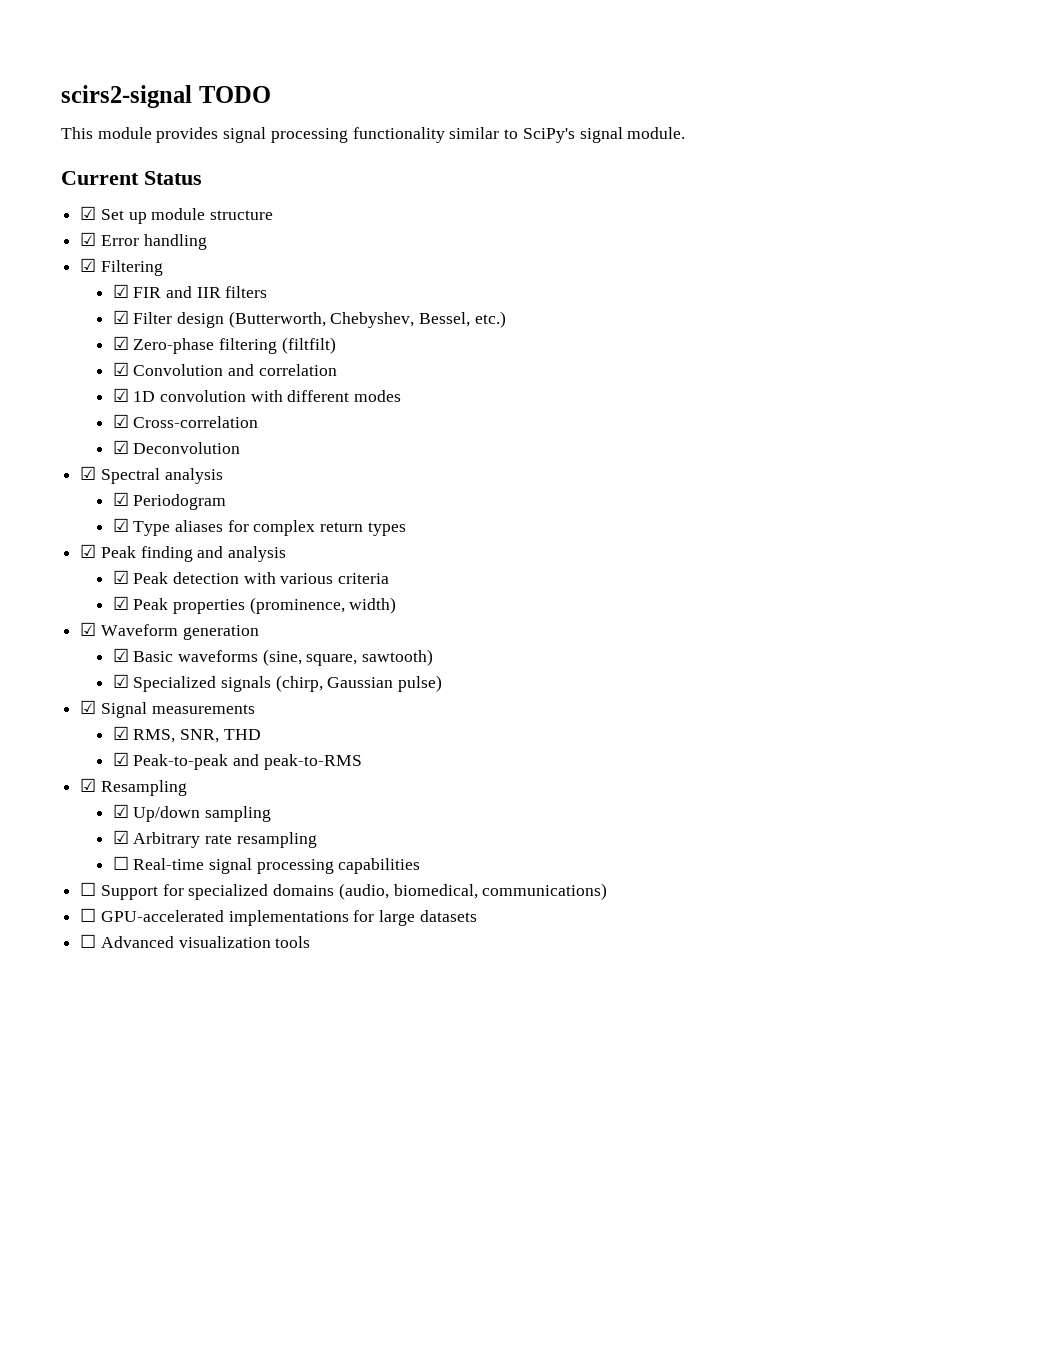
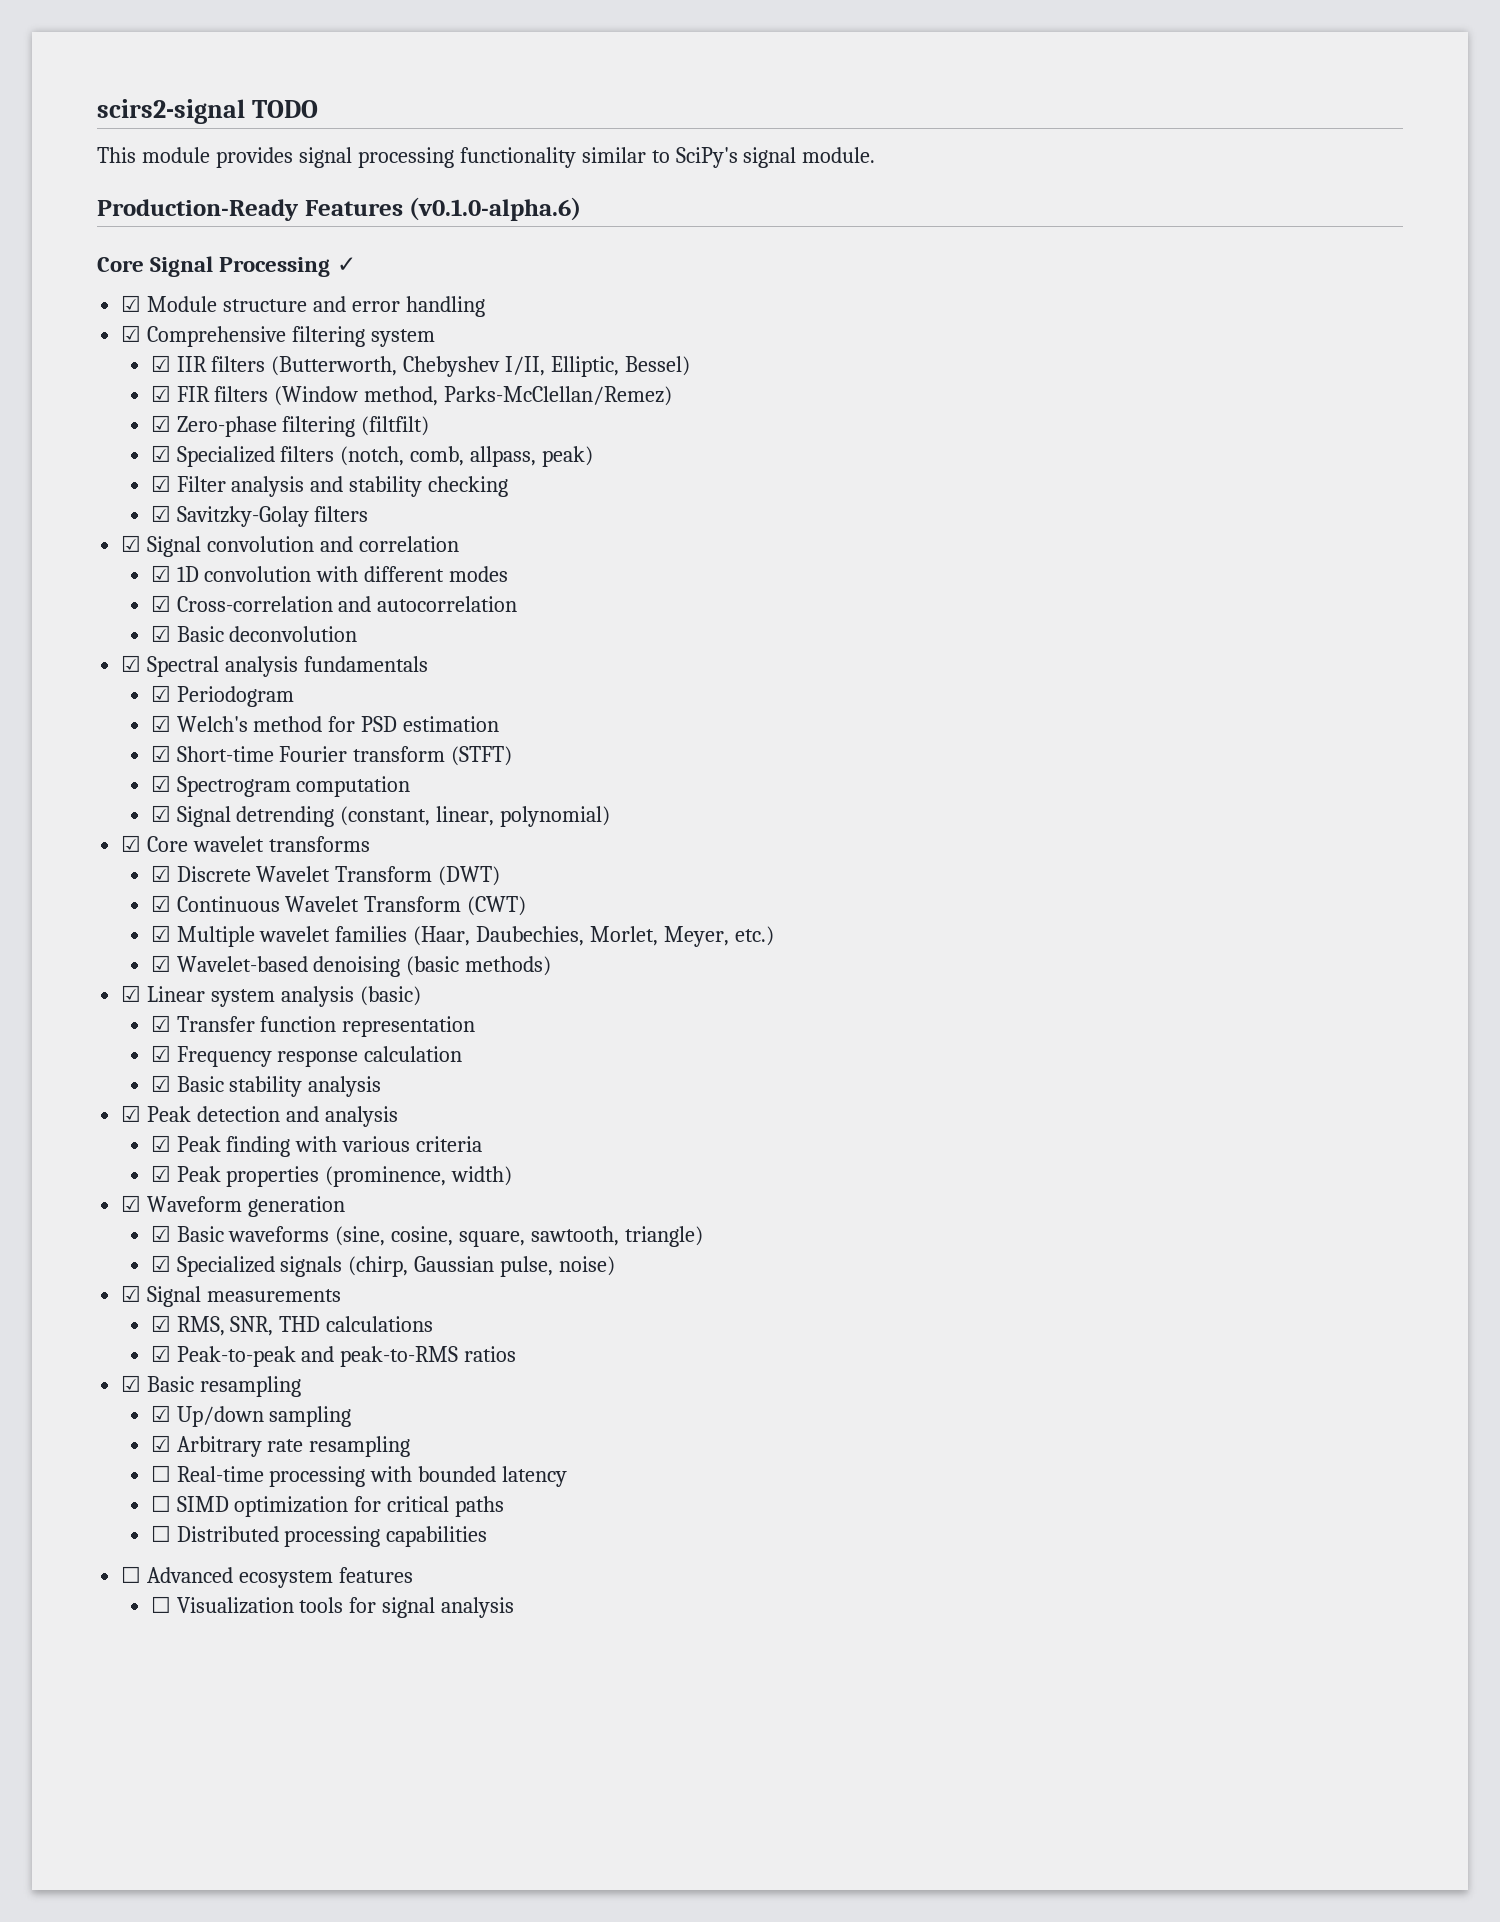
[61,171,202,185] [80,206,206,224] Current Status // ☑ Set up module -> [97,197,582,221] [97,256,356,277] [121,295,218,312] Production-Ready Features (v0.1.0-alpha.6) // Core Signal Processing ✓ // ☑ Module
[80,232,139,246] // ☑ Error -> [313,296,400,312] and error
[100,260,163,276] Filtering -> [147,326,436,347] [150,355,691,377] Comprehensive filtering system // ☑ IIR filters (Butterworth, Chebyshev I/II, Elliptic, Bessel)
[165,286,268,298] [112,310,506,328] and IIR filters // ☑ Filter design (Butterworth, Chebyshev, Bessel, etc.) -> [214,386,673,406] filters (Window method, Parks-McClellan/Remez)
[133,364,224,376] Convolution -> [176,446,594,467] [150,475,509,497] [150,505,369,527] [121,535,315,557] Specialized filters (notch, comb, allpass, peak) // ☑ Filter analysis and stability checking // ☑ Savitzky-Golay filters // ☑ Signal convolution
[112,440,241,454] // ☑ Deconvolution -> [338,596,518,612] [150,625,358,642] and autocorrelation // ☑ Basic deconvolution
(223, 476) none -> [304,656,429,672] fundamentals
[133,520,406,536] [80,544,193,562] Type aliases for complex return types // ☑ Peak finding -> [176,716,500,732] [150,745,513,766] [150,775,411,797] [150,805,611,827] [121,835,371,852] [150,865,501,886] [150,895,527,916] [150,925,775,947] [150,955,552,977] [121,985,421,1007] [150,1015,476,1037] [150,1045,463,1067] [150,1075,382,1097] [121,1105,281,1122] Welch's method for PSD estimation // ☑ Short-time Fourier transform (STFT) // ☑ Spectrogram computation // ☑ Signal detrending (constant, linear, polynomial) // ☑ Core wavelet transforms // ☑ Discrete Wavelet Transform (DWT) // ☑ Continuous Wavelet Transform (CWT) // ☑ Multiple wavelet families (Haar, Daubechies, Morlet, Meyer, etc.) // ☑ Wavelet-based denoising (basic methods) // ☑ Linear system analysis (basic) // ☑ Transfer function representation // ☑ Frequency response calculation // ☑ Basic stability analysis // ☑ Peak detection
[172,572,239,584] detection -> [226,1136,291,1157] finding
[306,649,434,666] square, sawtooth) -> [391,1226,704,1247] cosine, square, sawtooth, triangle)
[398,675,443,692] pulse) -> [500,1256,616,1277] pulse, noise)
(261, 734) none -> [326,1316,434,1332] calculations
[80,778,187,796] // ☑ Resampling -> [464,1346,517,1362] [121,1375,302,1397] ratios // ☑ Basic resampling
[208,858,421,874] [80,882,608,900] [80,908,477,926] [80,934,311,948] signal processing capabilities // ☐ Support for specialized domains (audio, biomedical, communications) // ☐ GPU-accelerated implementations for large datasets // ☐ Advanced visualization tools -> [269,1466,568,1487] [150,1495,505,1517] [150,1525,488,1547] [121,1566,414,1588] [150,1596,515,1618] processing with bounded latency // ☐ SIMD optimization for critical paths // ☐ Distributed processing capabilities // ☐ Advanced ecosystem features // ☐ Visualization tools for signal analysis

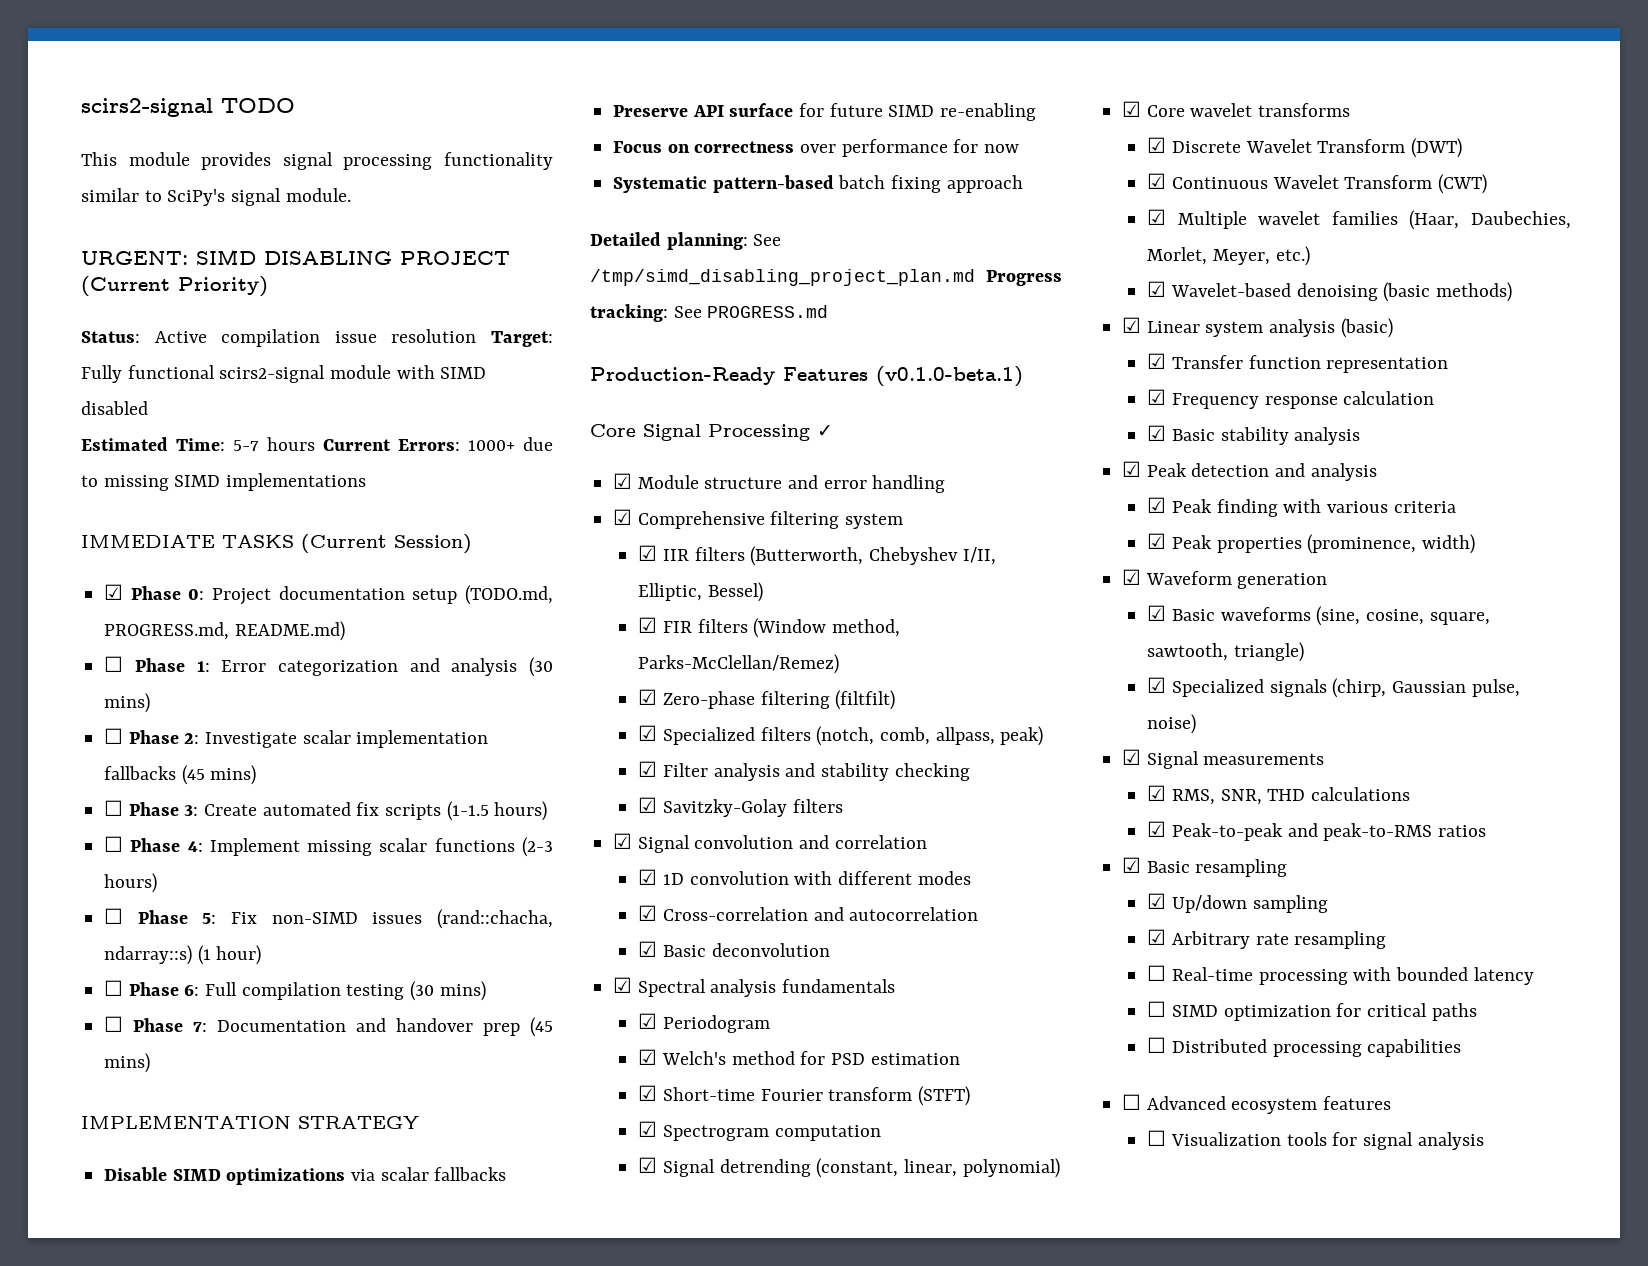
(876, 155) none -> [81,249,510,265] [81,276,268,297] [81,329,553,347] [81,365,487,383] [81,401,148,415] [81,437,553,451] [81,473,367,491] [81,534,472,554] [104,584,553,605] [104,621,345,641] [104,656,553,677] [104,693,151,713] [104,728,489,748] [104,765,257,785] [104,800,548,821] [104,836,553,857] [104,873,158,893] [104,908,553,929] [104,945,262,965] [104,980,486,1001] [104,1016,553,1037] [104,1053,151,1073] [81,1116,419,1129] [104,1167,507,1185] [613,103,1037,121] [613,139,1020,157] [613,175,1023,193] [590,232,782,250] [590,269,1062,286] [590,304,829,322] // URGENT: SIMD DISABLING PROJECT (Current Priority) // Status: Active compilation issue resolution Target: Fully functional scirs2-signal module with SIMD disabled // Estimated Time: 5-7 hours Current Errors: 1000+ due to missing SIMD implementations // IMMEDIATE TASKS (Current Session) // ☑ Phase 0: Project documentation setup (TODO.md, PROGRESS.md, README.md) // ☐ Phase 1: Error categorization and analysis (30 mins) // ☐ Phase 2: Investigate scalar implementation fallbacks (45 mins) // ☐ Phase 3: Create automated fix scripts (1-1.5 hours) // ☐ Phase 4: Implement missing scalar functions (2-3 hours) // ☐ Phase 5: Fix non-SIMD issues (rand::chacha, ndarray::s) (1 hour) // ☐ Phase 6: Full compilation testing (30 mins) // ☐ Phase 7: Documentation and handover prep (45 mins) // IMPLEMENTATION STRATEGY // Disable SIMD optimizations via scalar fallbacks // Preserve API surface for future SIMD re-enabling // Focus on correctness over performance for now // Systematic pattern-based batch fixing approach // Detailed planning: See /tmp/simd_disabling_project_plan.md Progress tracking: See PROGRESS.md
[409,197,582,221] (v0.1.0-alpha.6) -> [876,366,1023,387] (v0.1.0-beta.1)

